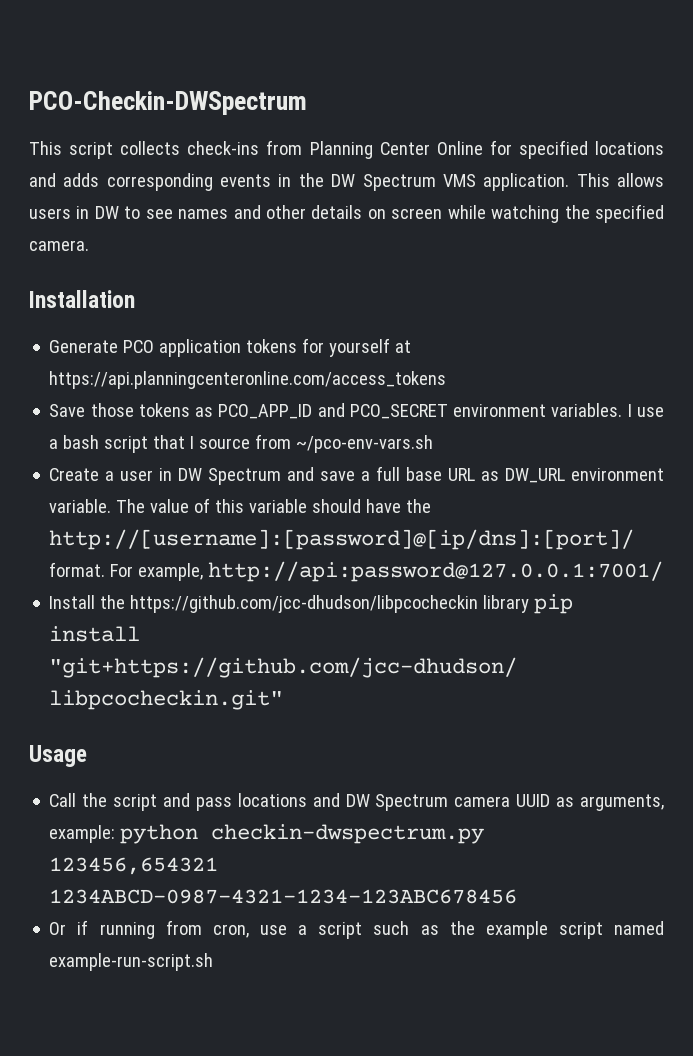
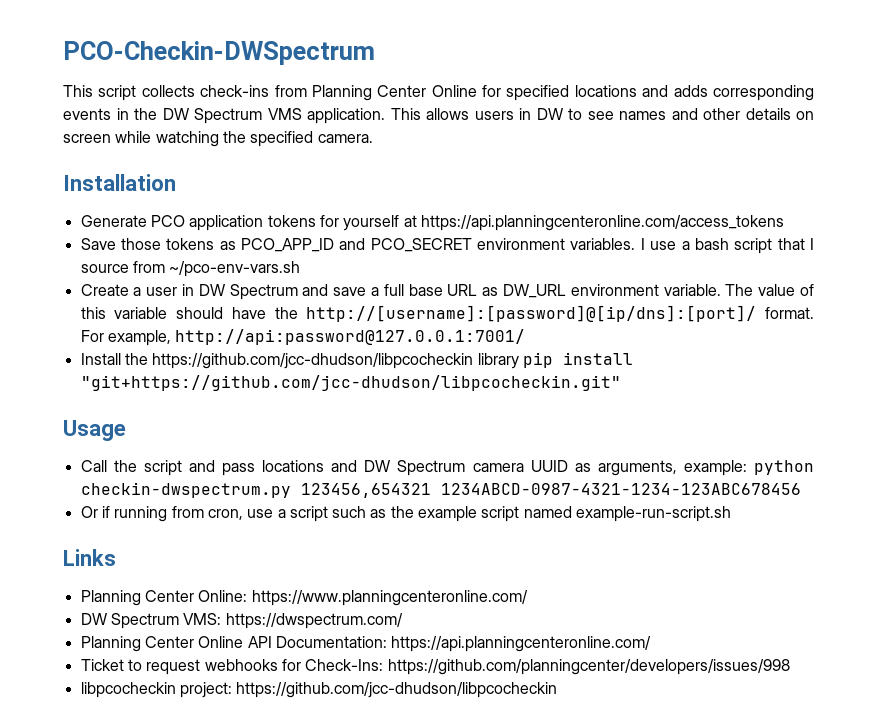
(214, 962) none -> [63,549,116,566] [80,590,528,606] [80,613,403,629] [80,636,652,652] [80,659,790,675] [80,682,558,698] // Links // Planning Center Online: https://www.planningcenteronline.com/ // DW Spectrum VMS: https://dwspectrum.com/ // Planning Center Online API Documentation: https://api.planningcenteronline.com/ // Ticket to request webhooks for Check-Ins: https://github.com/planningcenter/developers/issues/998 // libpcocheckin project: https://github.com/jcc-dhudson/libpcocheckin

